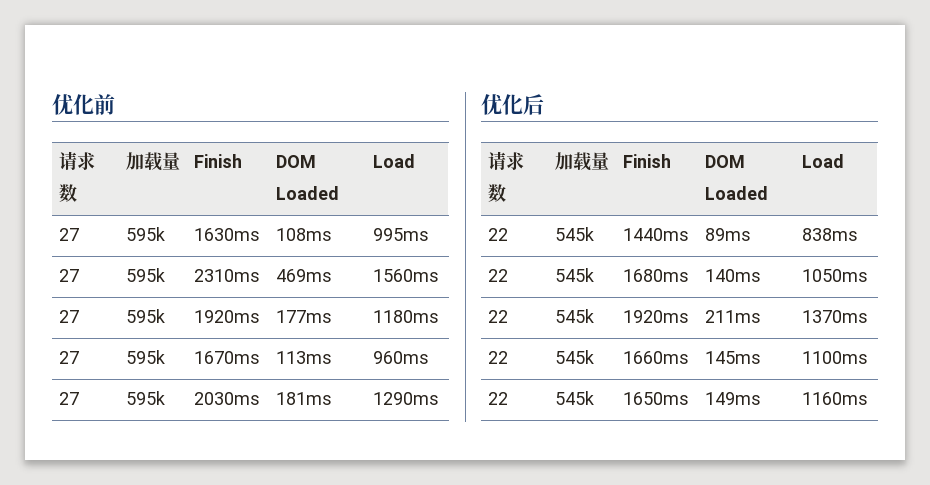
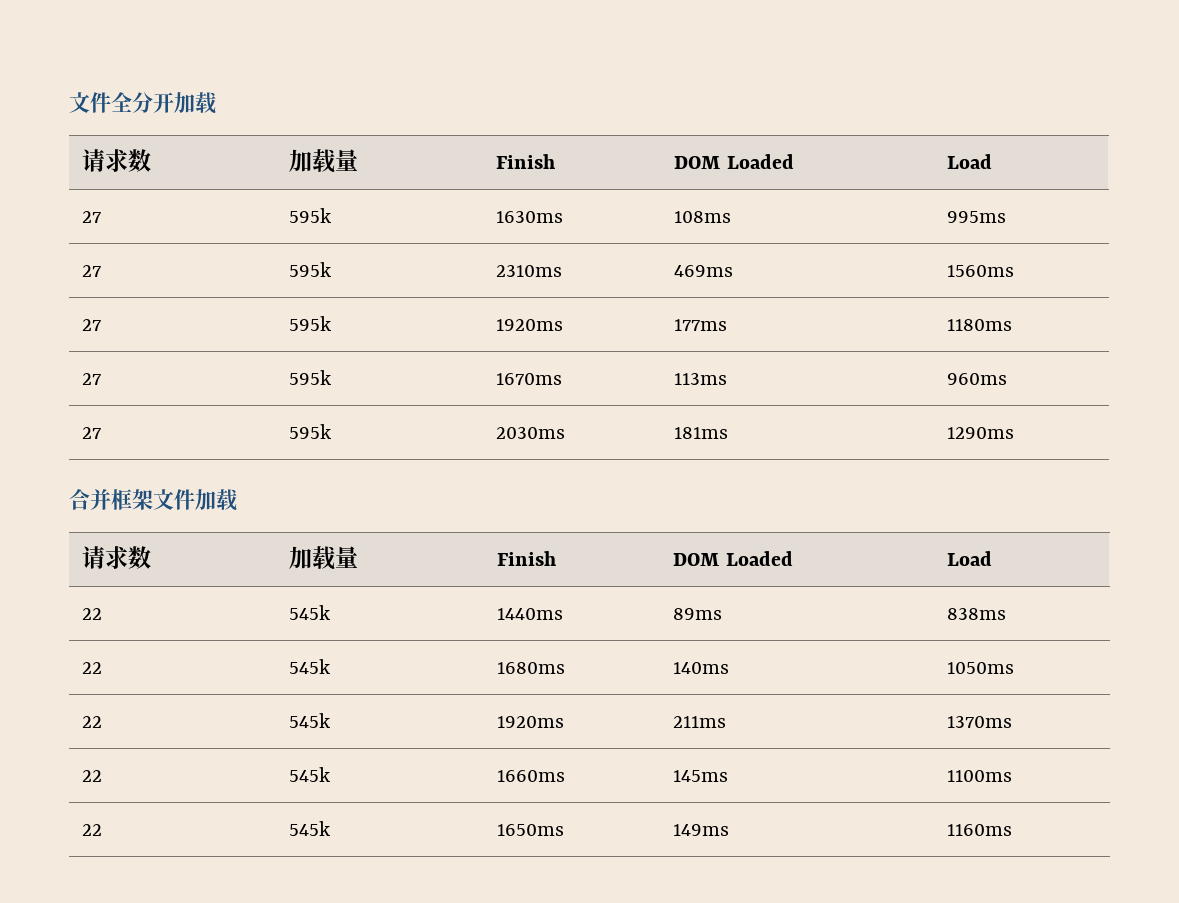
[52,94,115,115] 优化前 -> [69,92,217,114] 文件全分开加载
[481,94,544,115] 优化后 -> [69,489,238,511] 合并框架文件加载

